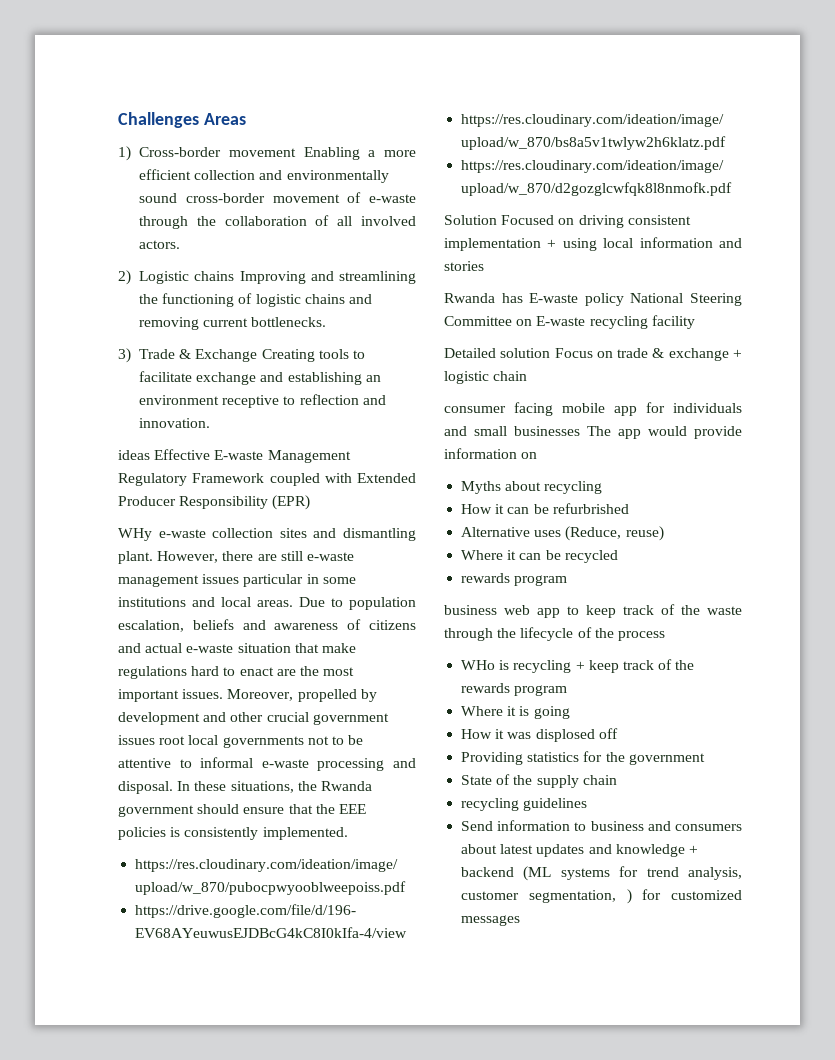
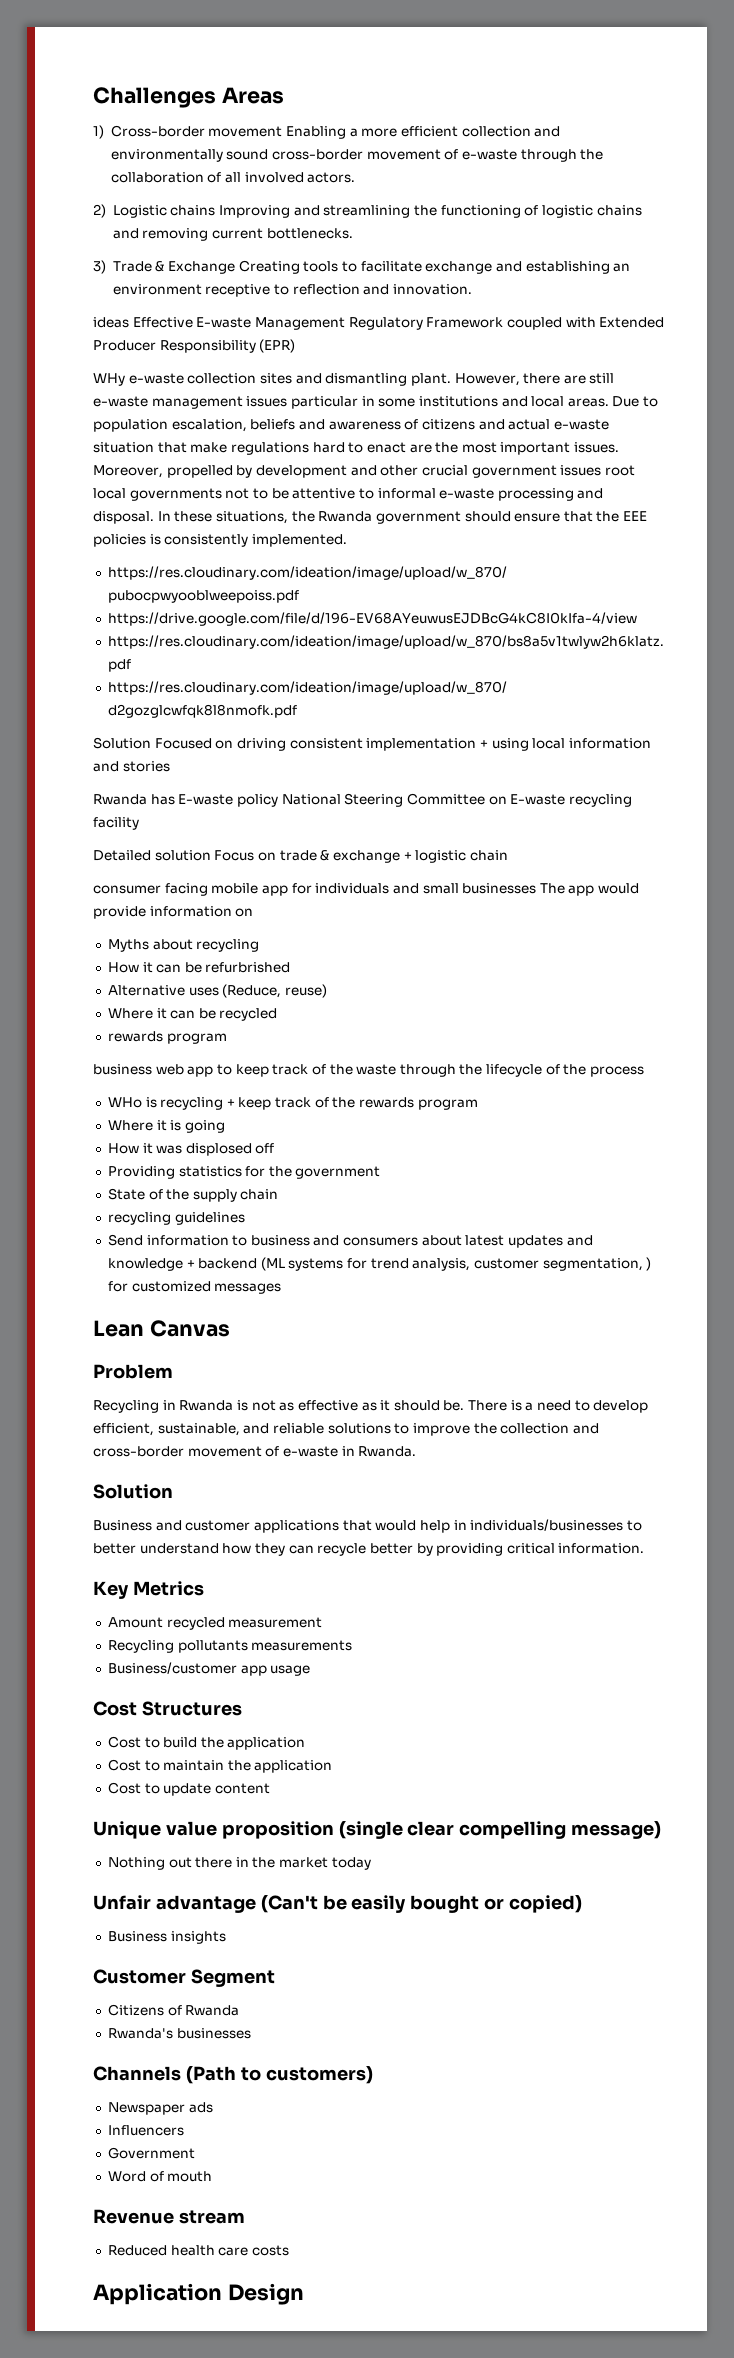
(521, 920) none -> [93,1320,230,1337] [93,1364,173,1379] [93,1400,649,1413] [93,1423,599,1436] [93,1446,417,1457] [93,1484,173,1499] [93,1519,642,1533] [93,1543,645,1556] [93,1581,204,1599] [107,1617,323,1630] [107,1640,353,1653] [107,1662,311,1676] [93,1701,242,1716] [107,1736,306,1750] [107,1759,333,1773] [107,1782,270,1796] [93,1821,662,1839] [107,1857,371,1870] [93,1895,583,1913] [107,1931,226,1944] [93,1969,275,1987] [107,2004,240,2016] [107,2028,251,2039] [93,2066,373,2084] [107,2102,213,2115] [107,2125,184,2136] [107,2147,195,2159] [107,2171,213,2182] [93,2209,245,2224] [107,2245,289,2256] [93,2283,304,2305] // Lean Canvas // Problem // Recycling in Rwanda is not as effective as it should be. There is a need to develop efficient, sustainable, and reliable solutions to improve the collection and cross-border movement of e-waste in Rwanda. // Solution // Business and customer applications that would help in individuals/businesses to better understand how they can recycle better by providing critical information. // Key Metrics // Amount recycled measurement // Recycling pollutants measurements // Business/customer app usage // Cost Structures // Cost to build the application // Cost to maintain the application // Cost to update content // Unique value proposition (single clear compelling message) // Nothing out there in the market today // Unfair advantage (Can't be easily bought or copied) // Business insights // Customer Segment // Citizens of Rwanda // Rwanda's businesses // Channels (Path to customers) // Newspaper ads // Influencers // Government // Word of mouth // Revenue stream // Reduced health care costs // Application Design

